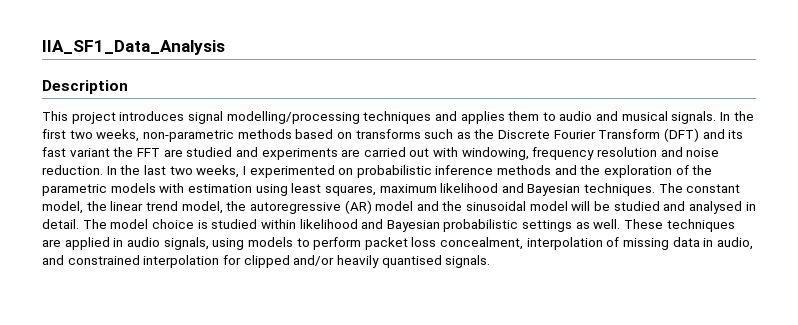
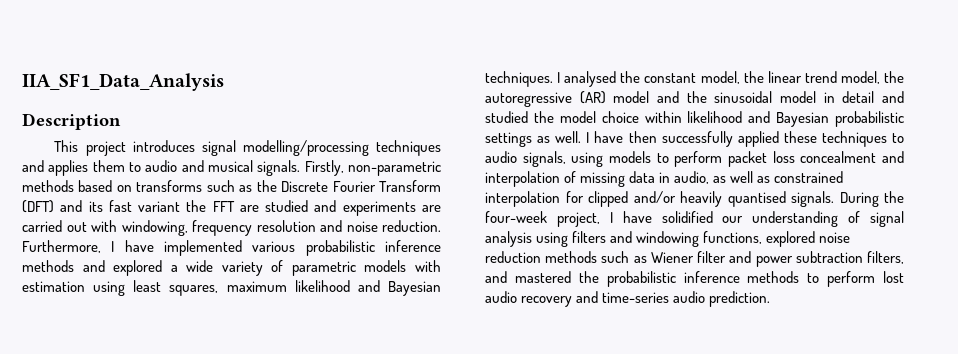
[720,111,754,121] [42,129,140,142] In the first two weeks, -> [304,160,344,176] Firstly,
[106,165,713,178] In the last two weeks, I experimented on probabilistic inference methods and the exploration of the -> [22,240,441,256] [22,260,284,276] Furthermore, I have implemented various probabilistic inference methods and explored a wide variety of
[658,183,683,193] The -> [557,71,641,87] I analysed the
[571,201,756,214] [42,219,258,229] will be studied and analysed in detail. The model choice is studied -> [823,91,904,103] [485,111,639,123] in detail and studied the model choice
[624,219,735,232] [42,237,124,250] These techniques are applied in -> [586,131,904,147] I have then successfully applied these techniques to
[440,237,524,250] concealment, -> [800,151,904,163] concealment and
[42,255,64,265] and -> [713,171,771,183] as well as
(491, 261) none -> [839,191,904,207] [485,211,904,227] [485,231,851,247] [485,251,904,267] [485,271,904,287] [485,291,771,307] During the four-week project, I have solidified our understanding of signal analysis using filters and windowing functions, explored noise reduction methods such as Wiener filter and power subtraction filters, and mastered the probabilistic inference methods to perform lost audio recovery and time-series audio prediction.

